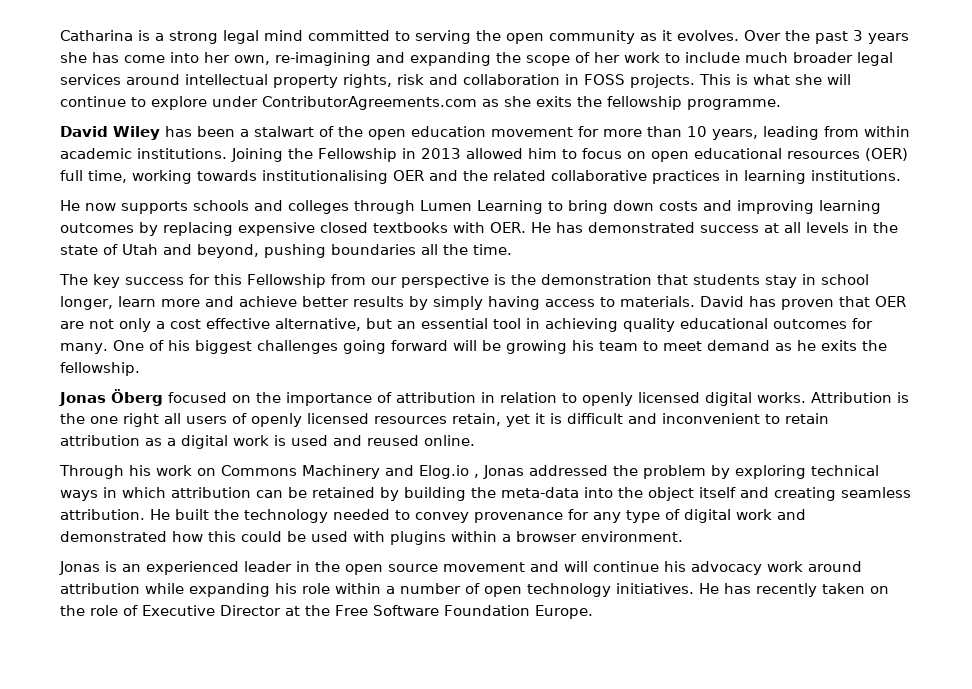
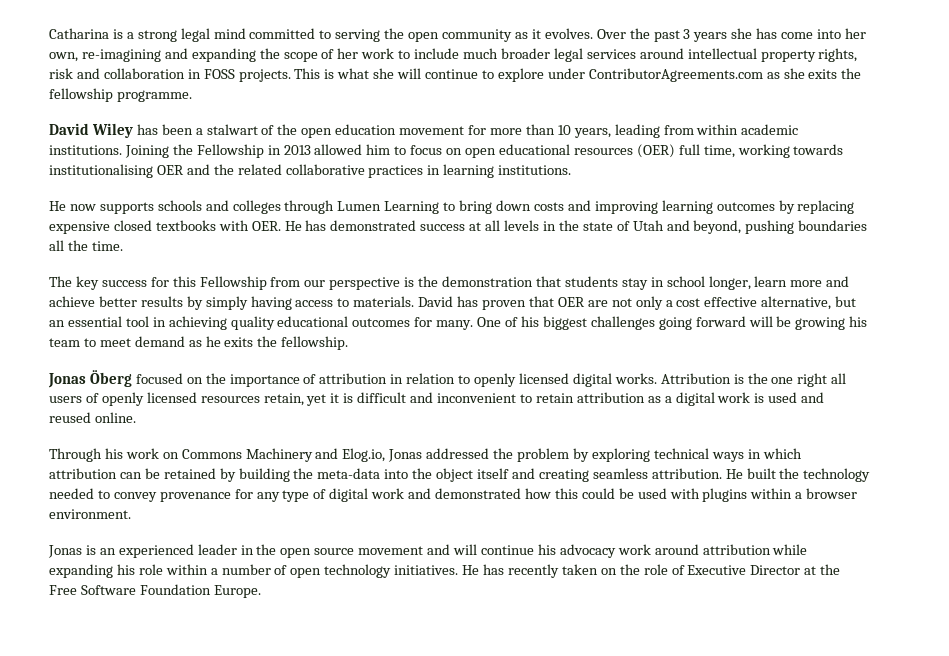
[419,465,479,479] Elog.io , -> [342,448,386,462] Elog.io,

